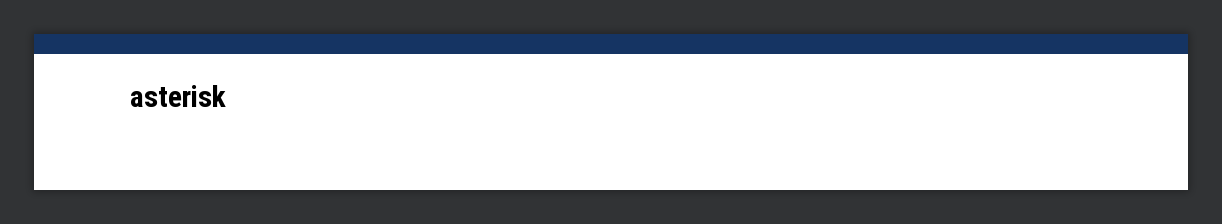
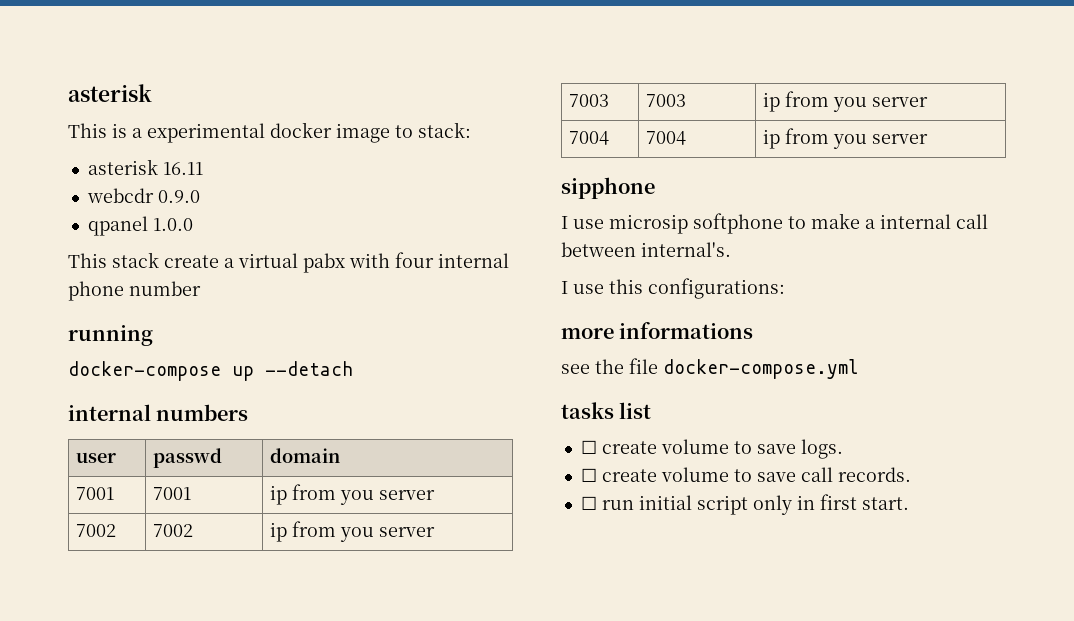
[130,85,226,107] asterisk -> [68,84,152,102] [68,122,471,143] [87,159,203,175] [86,188,200,203] [87,216,193,236] [68,252,509,273] [68,281,201,301] [68,325,153,346] [68,361,353,381] [68,404,249,421] [76,452,117,463] [153,448,223,468] [270,448,341,463] [76,487,115,500] [153,487,192,500] [270,484,436,505] [76,524,117,537] [153,524,194,537] [270,521,436,542] [569,94,610,107] [646,94,687,107] [763,91,929,112] [569,131,610,145] [646,131,687,145] [763,128,929,149] [561,177,655,199] [561,213,988,234] [561,242,731,257] [561,278,785,299] [561,322,754,339] [561,358,859,379] [561,402,652,419] [580,439,843,459] [580,467,911,482] [580,494,909,515] asterisk // This is a experimental docker image to stack: // asterisk 16.11 // webcdr 0.9.0 // qpanel 1.0.0 // This stack create a virtual pabx with four internal phone number // running // docker-compose up --detach // internal numbers // user | passwd | domain // 7001 | 7001 | ip from you server // 7002 | 7002 | ip from you server // 7003 | 7003 | ip from you server // 7004 | 7004 | ip from you server // sipphone // I use microsip softphone to make a internal call between internal's. // I use this configurations: // more informations // see the file docker-compose.yml // tasks list // ☐ create volume to save logs. // ☐ create volume to save call records. // ☐ run initial script only in first start.

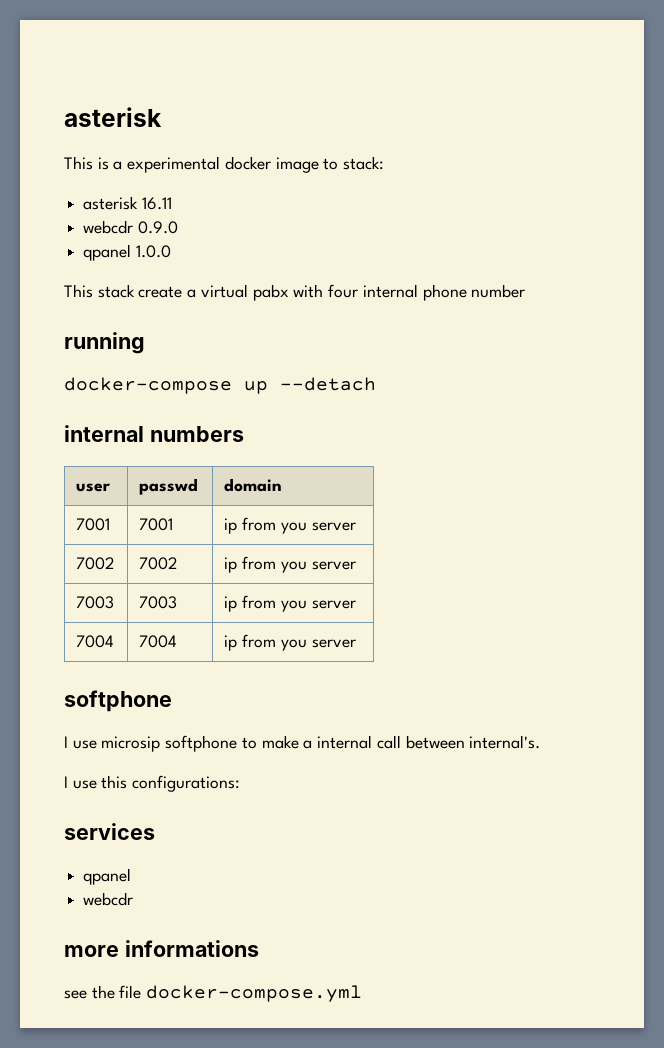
[561,177,655,199] sipphone -> [64,690,172,712] softphone
(785, 288) none -> [64,823,155,840] [83,868,132,885] [83,892,134,906] // services // qpanel // webcdr
[561,402,652,419] [580,439,843,459] [580,467,911,482] [580,494,909,515] // tasks list // ☐ create volume to save logs. // ☐ create volume to save call records. // ☐ run initial script only in first start. -> (363, 993) none

